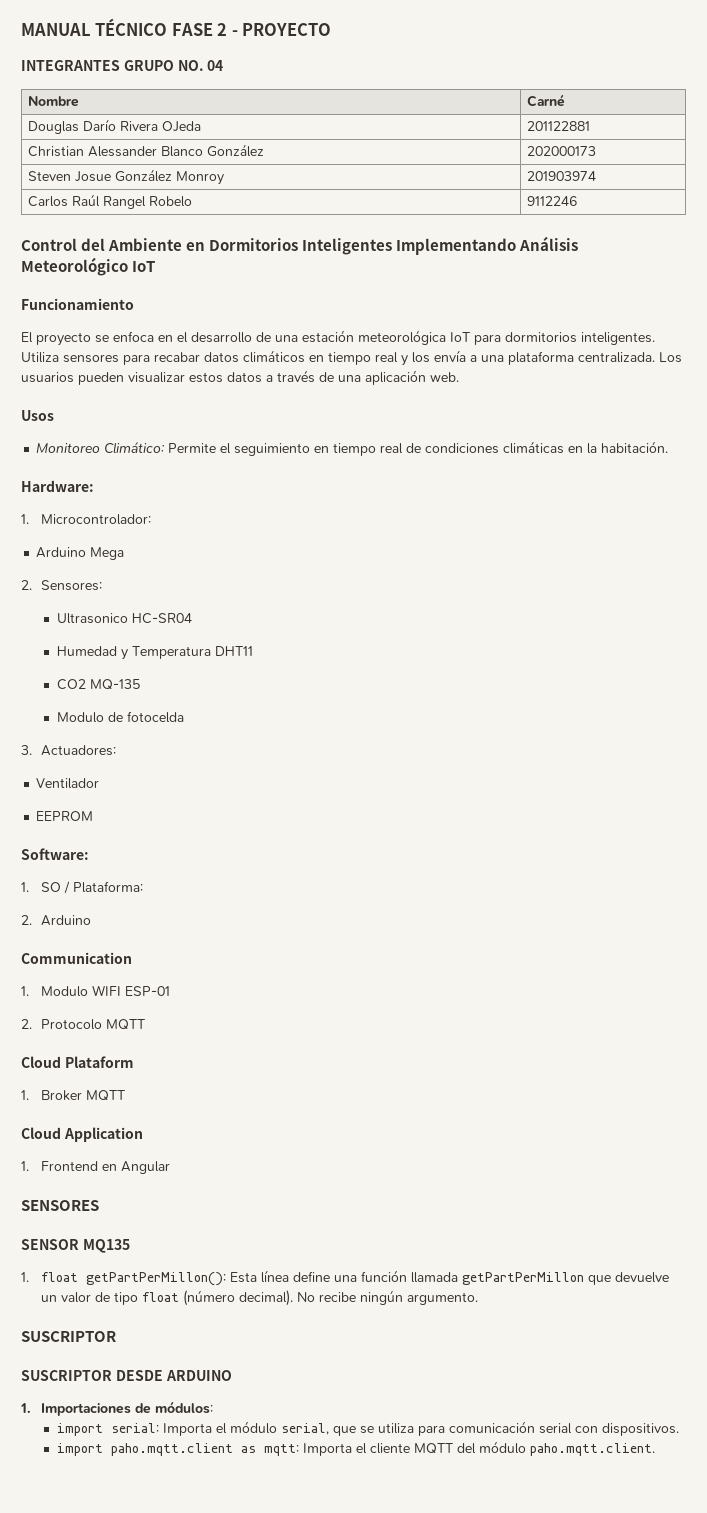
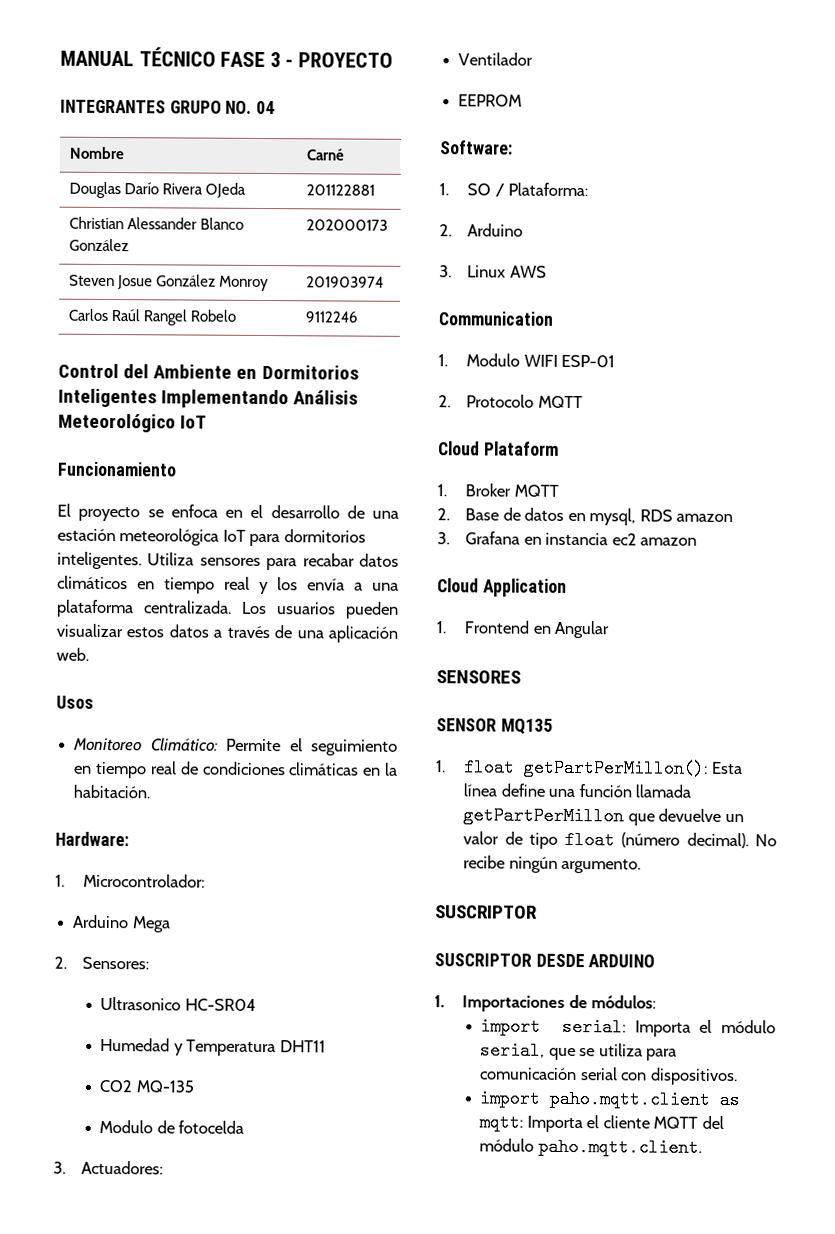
[217,23,228,36] 2 -> [269,52,281,68] 3
(92, 920) none -> [439,265,547,278] // 3. Linux AWS
(126, 1095) none -> [437,507,733,526] [437,531,698,546] // 2. Base de datos en mysql, RDS amazon // 3. Grafana en instancia ec2 amazon

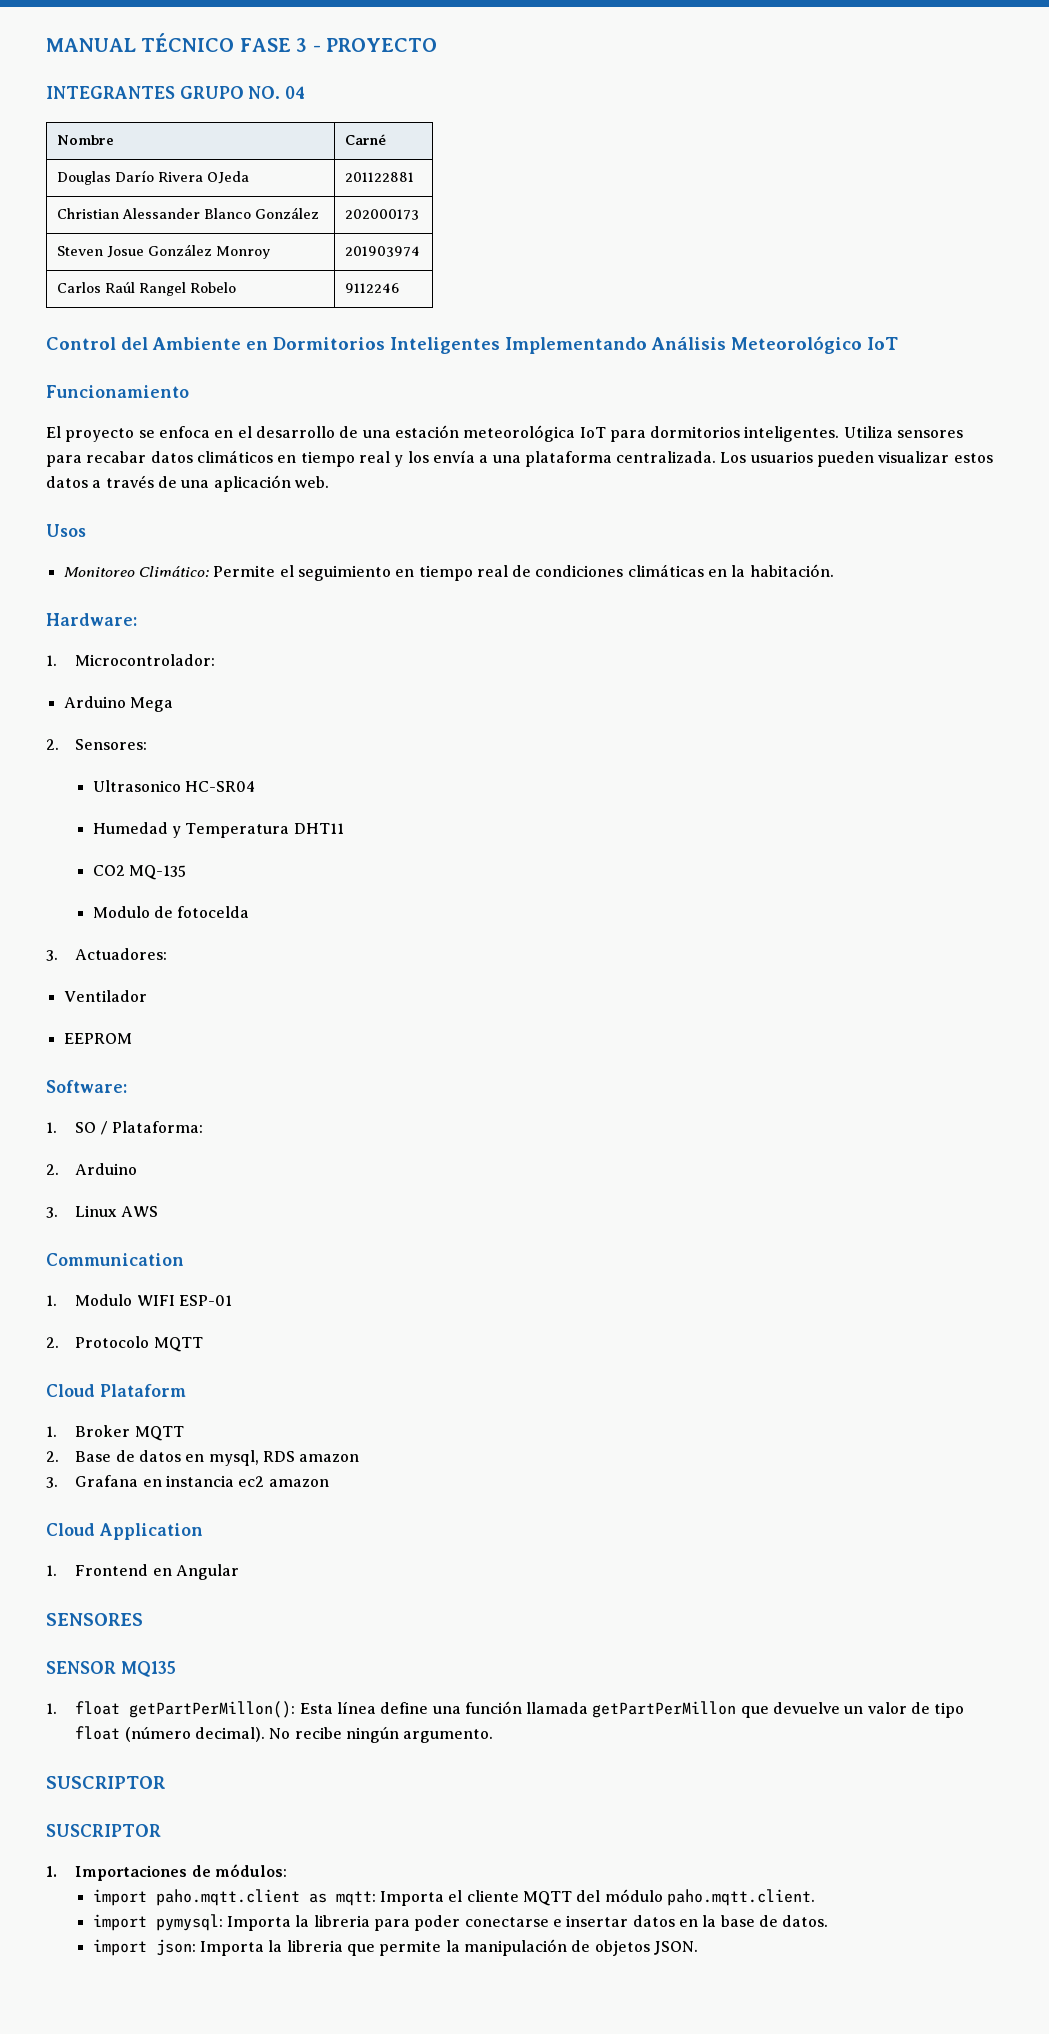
[535,953,656,968] DESDE ARDUINO -> (161, 1830) none
[480,1017,776,1037] [480,1041,678,1061] [480,1067,738,1086] // import serial: Importa el módulo serial, que se utiliza para comunicación serial con dispositivos. -> (287, 1870) none
(702, 1147) none -> [92,1914,829,1931] [92,1939,699,1956] // import pymysql: Importa la libreria para poder conectarse e insertar datos en la base de datos. // import json: Importa la libreria que permite la manipulación de objetos JSON.

